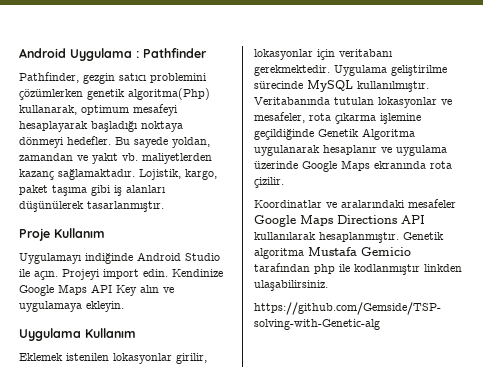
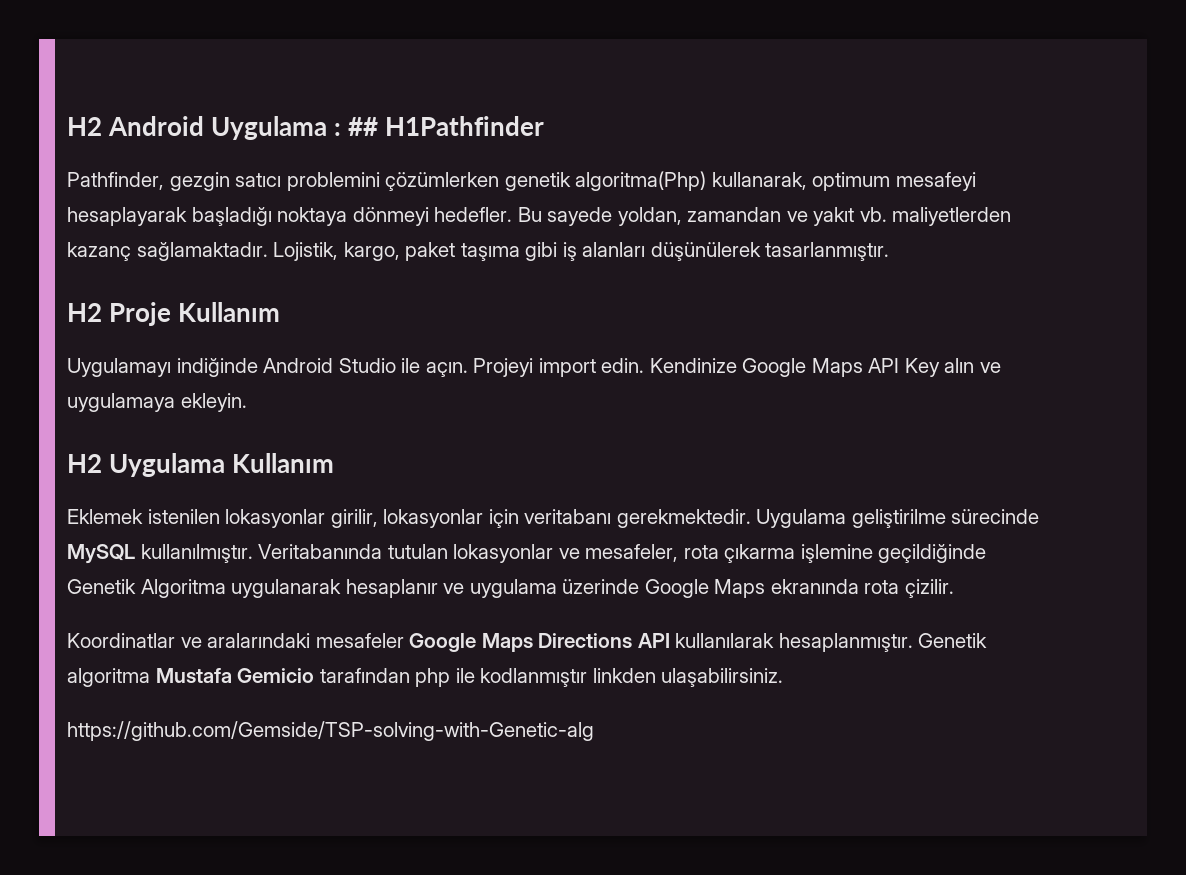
(19, 53) none -> [67,117,102,136] H2
[143,48,207,58] Pathfinder -> [348,116,545,136] ## H1Pathfinder
(164, 206) none -> [67,303,102,322] H2
(124, 306) none -> [67,454,102,473] H2

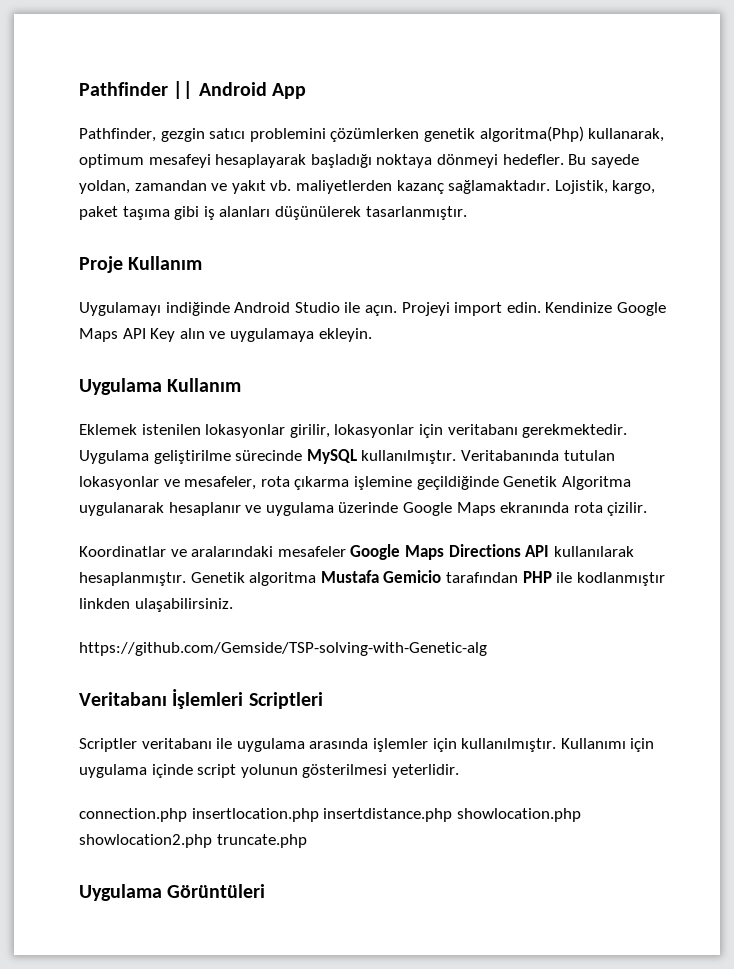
[67,116,545,140] H2 Android Uygulama : ## H1Pathfinder -> [79,81,307,99] Pathfinder || Android App
[67,303,102,322] H2 -> (467, 213) none
[67,454,102,473] H2 -> (372, 335) none
[415,668,451,687] php -> [522,571,552,583] PHP
(594, 731) none -> [79,689,323,709] [79,738,655,752] [79,764,459,778] [79,808,581,822] [79,834,307,848] [79,884,266,901] // Veritabanı İşlemleri Scriptleri // Scriptler veritabanı ile uygulama arasında işlemler için kullanılmıştır. Kullanımı için uygulama içinde script yolunun gösterilmesi yeterlidir. // connection.php insertlocation.php insertdistance.php showlocation.php showlocation2.php truncate.php // Uygulama Görüntüleri

